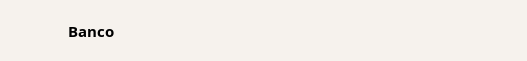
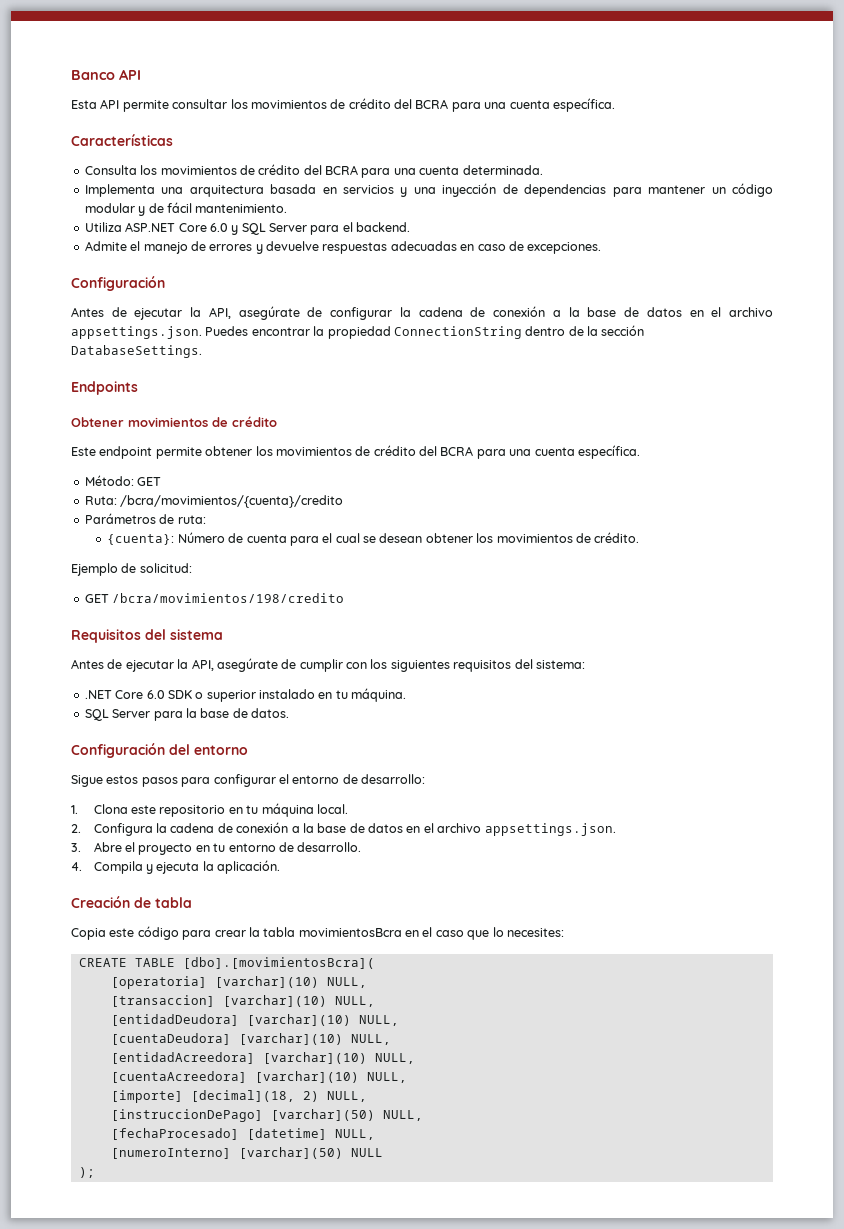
(114, 32) none -> [119,69,141,80] [71,98,615,112] [71,134,173,146] [84,164,543,178] [84,183,773,197] [84,202,288,216] [84,222,411,235] [84,241,602,254] [71,276,165,291] [71,306,773,320] [71,325,645,339] [71,345,202,358] [71,381,138,395] [71,416,277,427] [71,445,640,459] [84,475,162,486] [84,495,344,508] [84,513,206,524] [107,532,640,546] [71,563,192,576] [84,593,345,603] [71,629,223,643] [71,658,585,672] [84,688,407,702] [84,708,289,721] [71,743,248,758] [71,774,425,787] [71,803,348,817] [71,822,616,836] [71,842,362,855] [71,860,281,874] [71,896,192,908] [71,926,564,940] [78,957,375,969] [110,976,367,989] [110,995,375,1007] [110,1014,399,1026] [110,1033,391,1045] [110,1052,415,1064] [110,1071,407,1083] [110,1090,367,1103] [110,1109,423,1122] [110,1128,375,1140] [110,1147,383,1159] [78,1167,95,1178] API // Esta API permite consultar los movimientos de crédito del BCRA para una cuenta específica. // Características // Consulta los movimientos de crédito del BCRA para una cuenta determinada. // Implementa una arquitectura basada en servicios y una inyección de dependencias para mantener un código modular y de fácil mantenimiento. // Utiliza ASP.NET Core 6.0 y SQL Server para el backend. // Admite el manejo de errores y devuelve respuestas adecuadas en caso de excepciones. // Configuración // Antes de ejecutar la API, asegúrate de configurar la cadena de conexión a la base de datos en el archivo appsettings.json. Puedes encontrar la propiedad ConnectionString dentro de la sección DatabaseSettings. // Endpoints // Obtener movimientos de crédito // Este endpoint permite obtener los movimientos de crédito del BCRA para una cuenta específica. // Método: GET // Ruta: /bcra/movimientos/{cuenta}/credito // Parámetros de ruta: // {cuenta}: Número de cuenta para el cual se desean obtener los movimientos de crédito. // Ejemplo de solicitud: // GET /bcra/movimientos/198/credito // Requisitos del sistema // Antes de ejecutar la API, asegúrate de cumplir con los siguientes requisitos del sistema: // .NET Core 6.0 SDK o superior instalado en tu máquina. // SQL Server para la base de datos. // Configuración del entorno // Sigue estos pasos para configurar el entorno de desarrollo: // 1. Clona este repositorio en tu máquina local. // 2. Configura la cadena de conexión a la base de datos en el archivo appsettings.json. // 3. Abre el proyecto en tu entorno de desarrollo. // 4. Compila y ejecuta la aplicación. // Creación de tabla // Copia este código para crear la tabla movimientosBcra en el caso que lo necesites: // CREATE TABLE [dbo].[movimientosBcra]( // [operatoria] [varchar](10) NULL, // [transaccion] [varchar](10) NULL, // [entidadDeudora] [varchar](10) NULL, // [cuentaDeudora] [varchar](10) NULL, // [entidadAcreedora] [varchar](10) NULL, // [cuentaAcreedora] [varchar](10) NULL, // [importe] [decimal](18, 2) NULL, // [instruccionDePago] [varchar](50) NULL, // [fechaProcesado] [datetime] NULL, // [numeroInterno] [varchar](50) NULL // );

